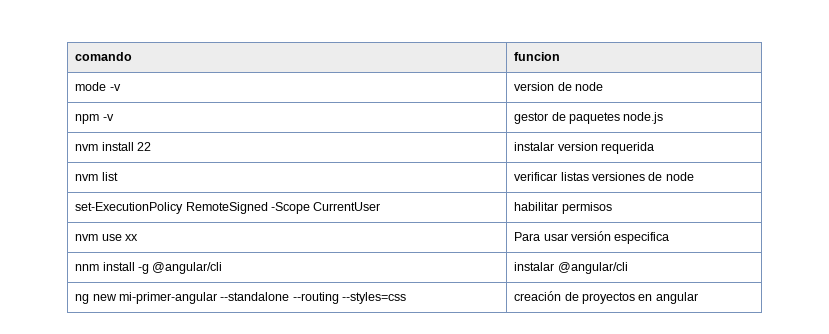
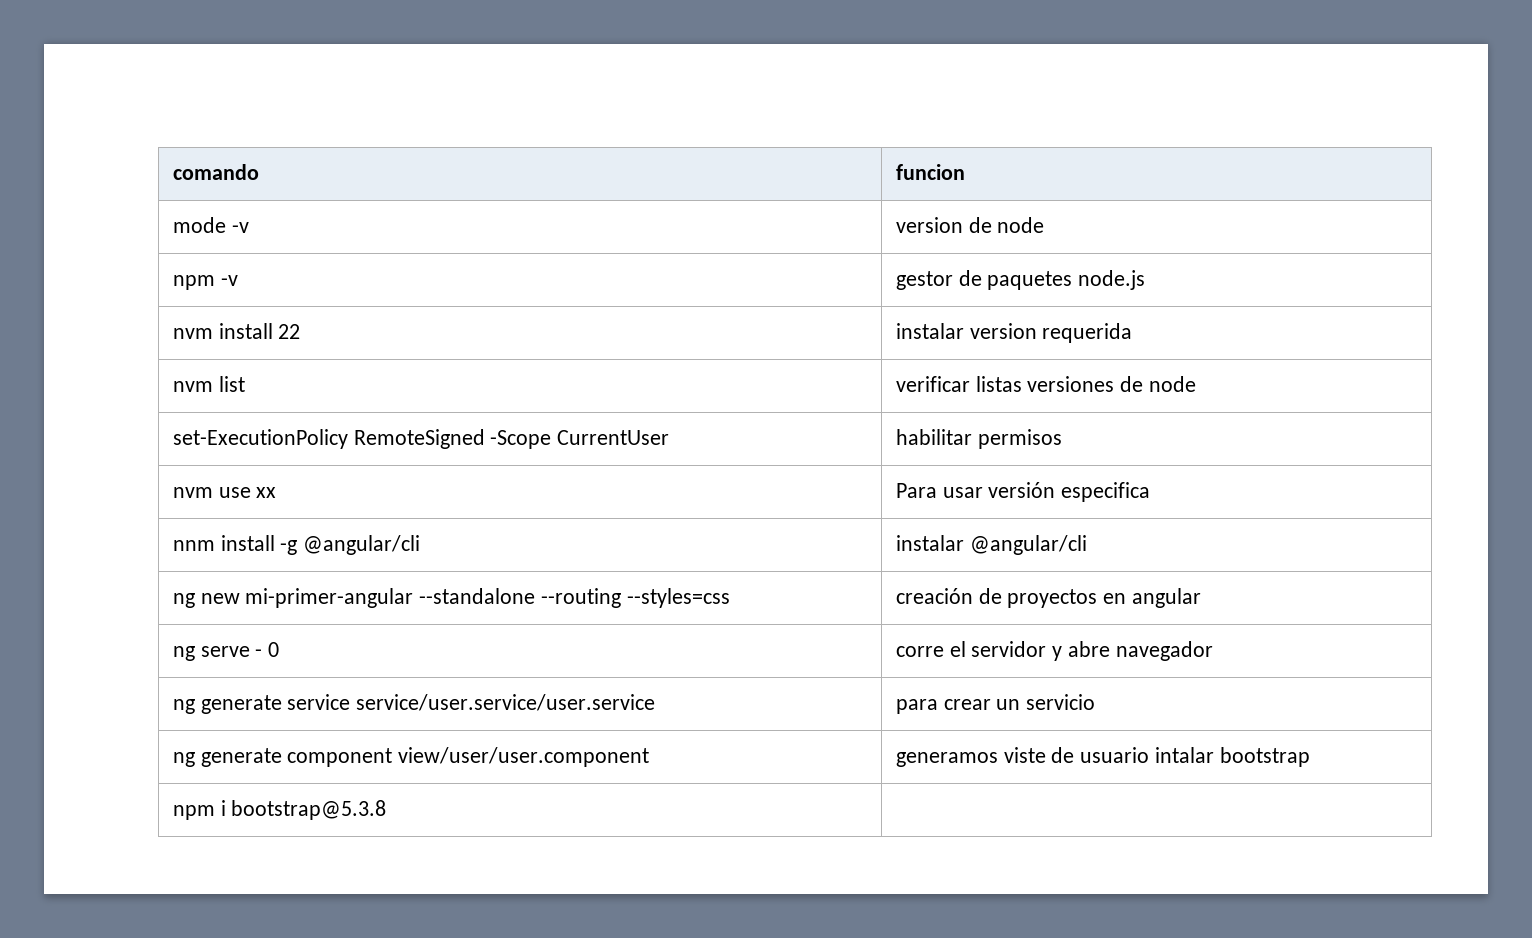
(698, 298) none -> [172,642,280,661] [895,641,1213,661] [172,694,656,714] [895,694,1096,714] [172,747,650,767] [895,747,1310,767] [172,800,387,820] // ng serve - 0 | corre el servidor y abre navegador // ng generate service service/user.service/user.service | para crear un servicio // ng generate component view/user/user.component | generamos viste de usuario intalar bootstrap // npm i bootstrap@5.3.8 |

